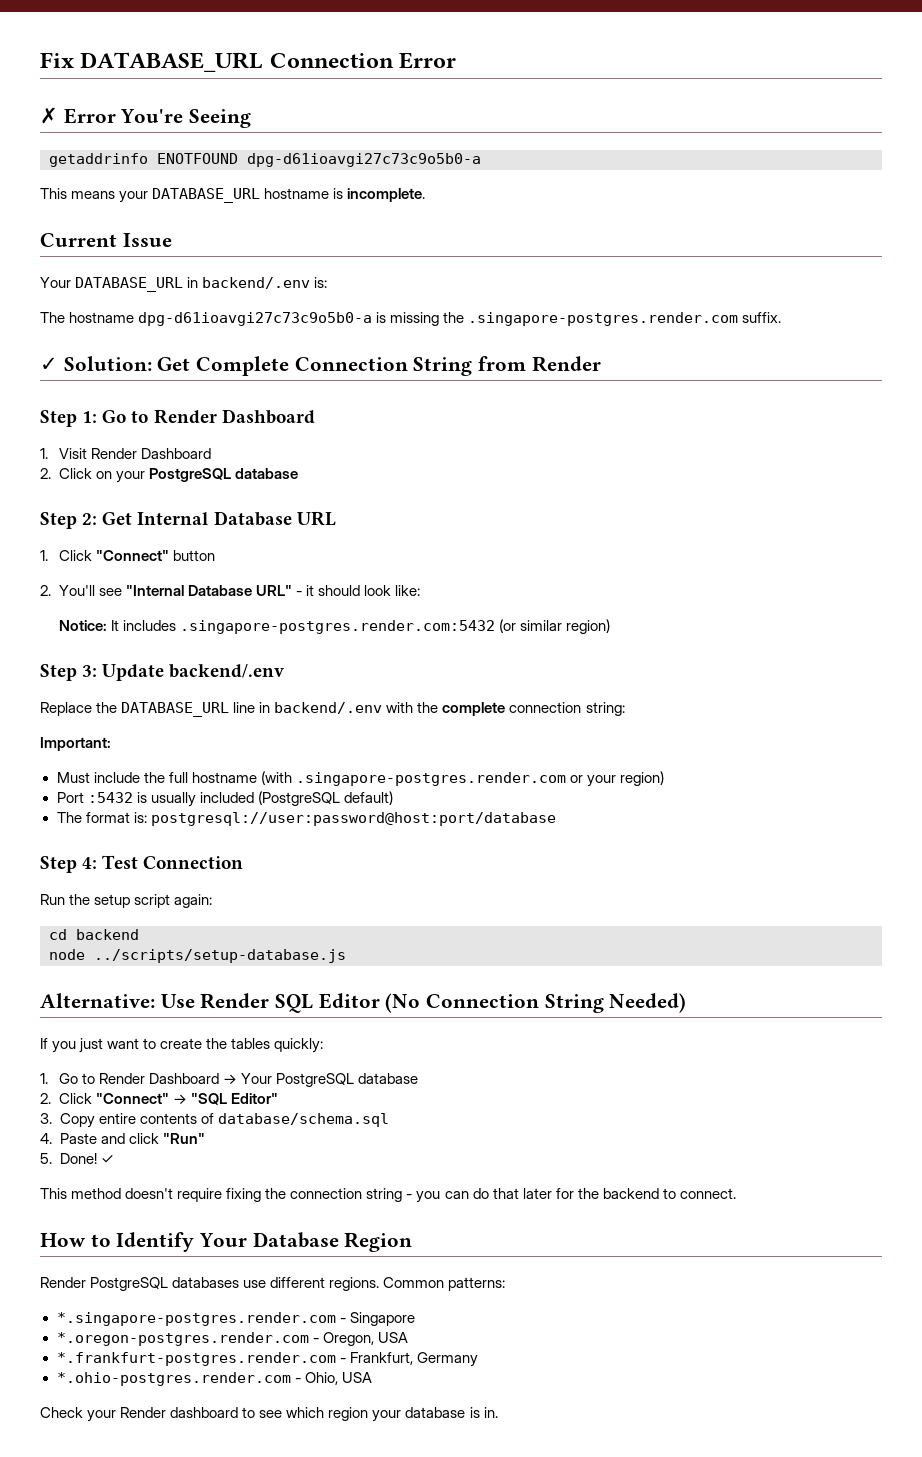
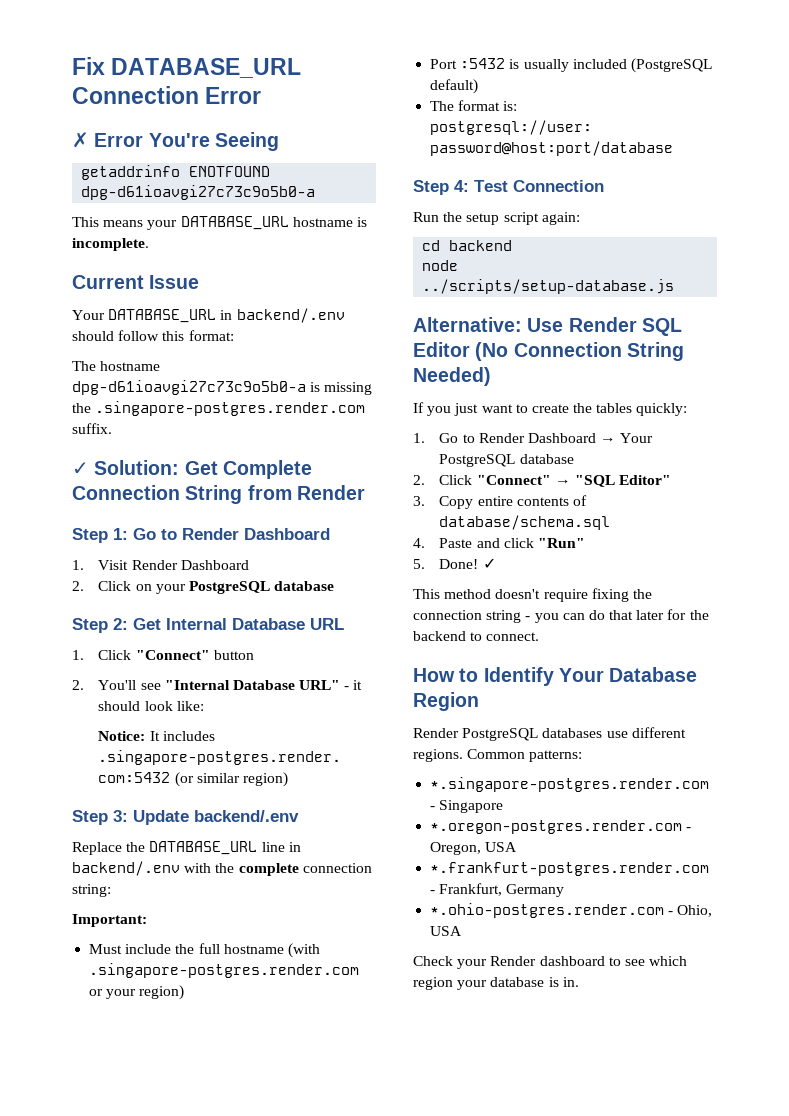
[314,277,328,288] is: -> [72,330,234,341] should follow this format:

